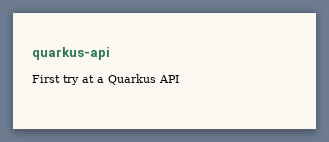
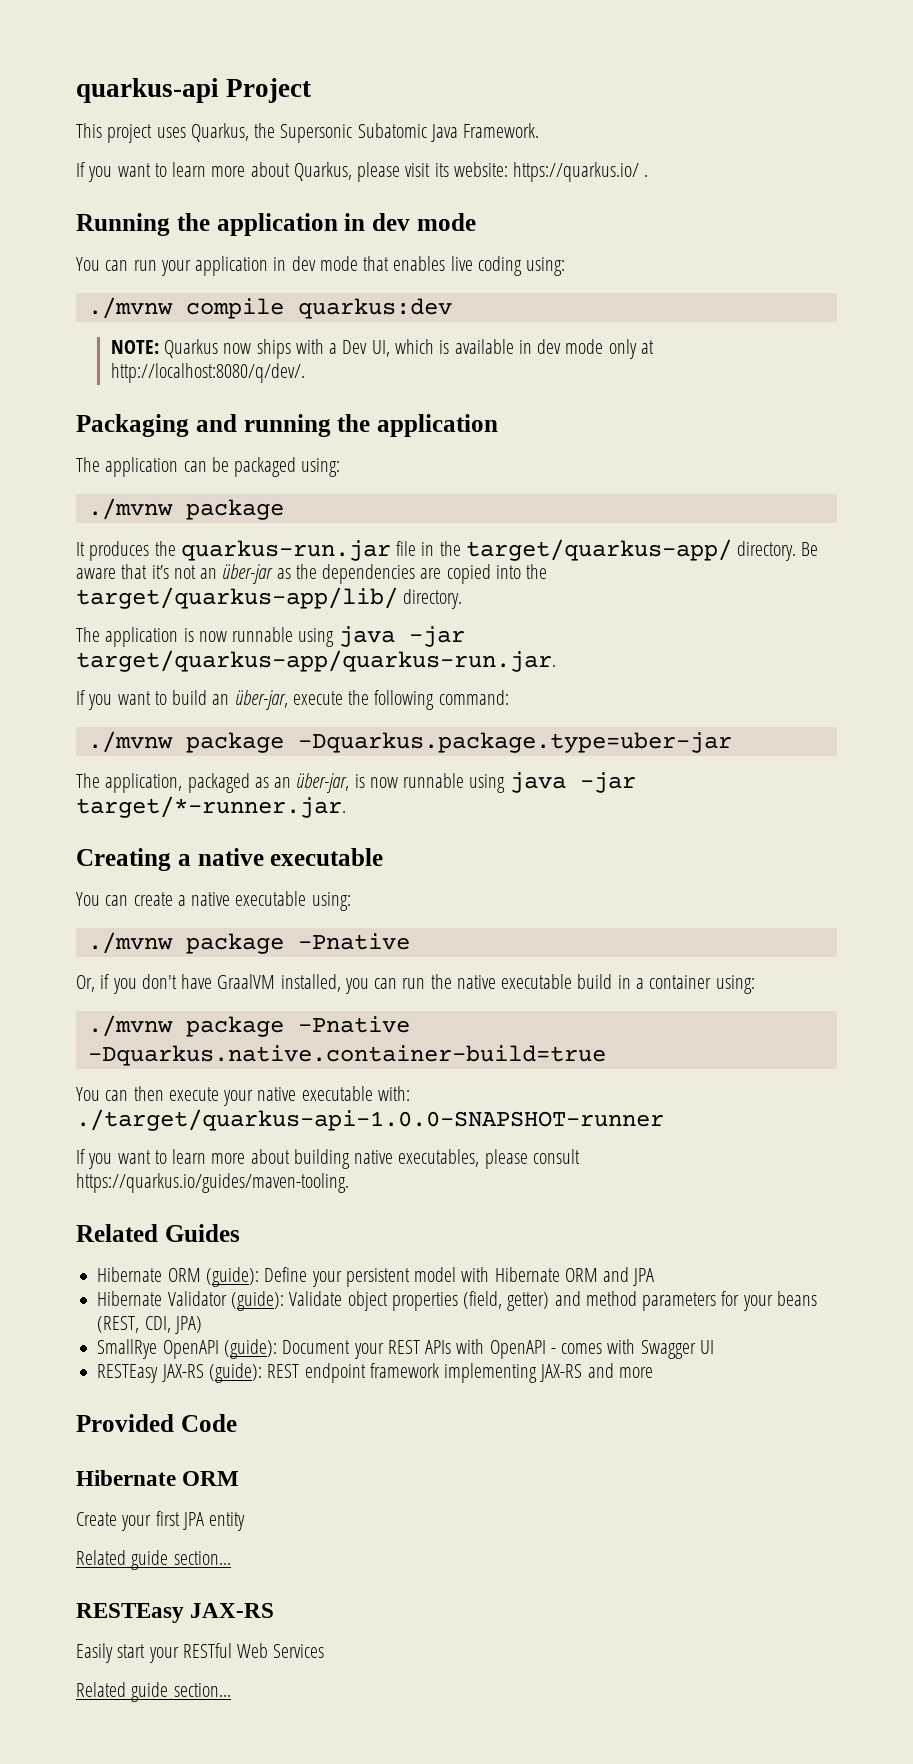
[32,74,179,85] // First try at a Quarkus API -> [226,78,312,103] [76,123,540,143] [76,162,649,182] [76,213,476,236] [76,256,566,276] [87,297,452,319] [110,339,654,359] [110,363,305,383] [76,414,498,437] [76,457,341,477] [87,498,284,520] [76,539,819,561] [76,564,548,584] [76,587,463,609] [76,626,465,647] [76,650,556,672] [76,690,509,710] [87,731,732,753] [76,772,636,793] [76,796,346,818] [76,848,384,871] [76,891,351,911] [87,932,410,954] [76,974,755,994] [87,1015,410,1037] [87,1045,606,1066] [76,1086,410,1106] [76,1109,664,1131] [76,1149,580,1169] [76,1173,349,1193] [76,1224,240,1242] [97,1267,655,1287] [97,1291,817,1311] [97,1316,202,1334] [97,1339,714,1359] [97,1363,653,1383] [76,1414,237,1432] [76,1470,240,1486] [76,1511,246,1531] [76,1550,231,1570] [76,1603,275,1623] [76,1643,325,1663] [76,1682,231,1702] Project // This project uses Quarkus, the Supersonic Subatomic Java Framework. // If you want to learn more about Quarkus, please visit its website: https://quarkus.io/ . // Running the application in dev mode // You can run your application in dev mode that enables live coding using: // ./mvnw compile quarkus:dev // NOTE: Quarkus now ships with a Dev UI, which is available in dev mode only at http://localhost:8080/q/dev/. // Packaging and running the application // The application can be packaged using: // ./mvnw package // It produces the quarkus-run.jar file in the target/quarkus-app/ directory. Be aware that it’s not an über-jar as the dependencies are copied into the target/quarkus-app/lib/ directory. // The application is now runnable using java -jar target/quarkus-app/quarkus-run.jar. // If you want to build an über-jar, execute the following command: // ./mvnw package -Dquarkus.package.type=uber-jar // The application, packaged as an über-jar, is now runnable using java -jar target/*-runner.jar. // Creating a native executable // You can create a native executable using: // ./mvnw package -Pnative // Or, if you don't have GraalVM installed, you can run the native executable build in a container using: // ./mvnw package -Pnative -Dquarkus.native.container-build=true // You can then execute your native executable with: ./target/quarkus-api-1.0.0-SNAPSHOT-runner // If you want to learn more about building native executables, please consult https://quarkus.io/guides/maven-tooling. // Related Guides // Hibernate ORM (guide): Define your persistent model with Hibernate ORM and JPA // Hibernate Validator (guide): Validate object properties (field, getter) and method parameters for your beans (REST, CDI, JPA) // SmallRye OpenAPI (guide): Document your REST APIs with OpenAPI - comes with Swagger UI // RESTEasy JAX-RS (guide): REST endpoint framework implementing JAX-RS and more // Provided Code // Hibernate ORM // Create your first JPA entity // Related guide section... // RESTEasy JAX-RS // Easily start your RESTful Web Services // Related guide section...

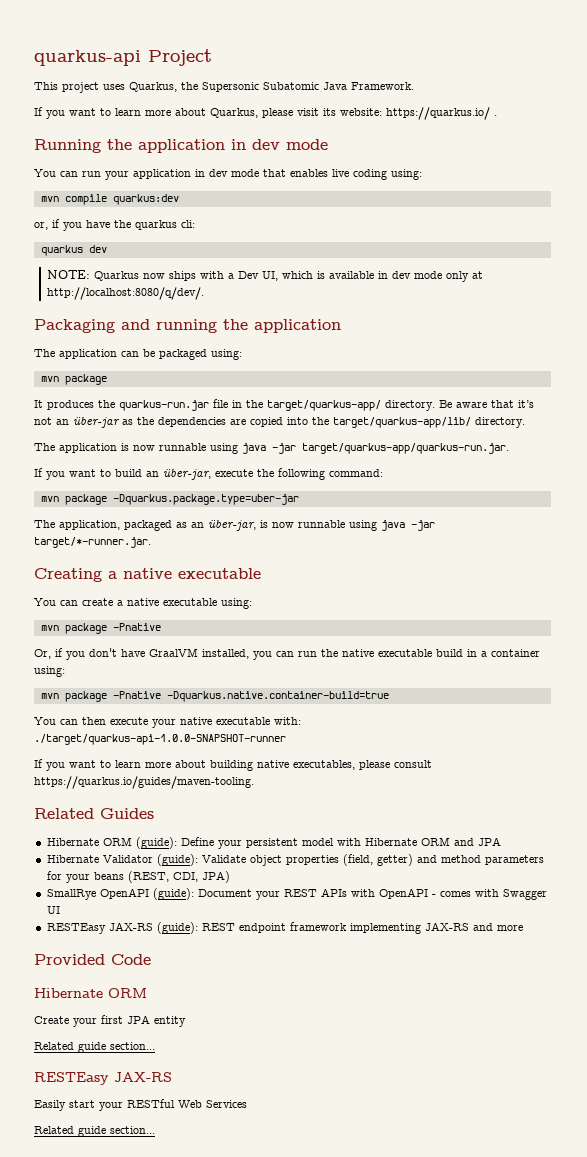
[87,297,173,319] ./mvnw -> [40,196,59,202] mvn
(452, 308) none -> [34,219,195,231] [40,245,107,256] // or, if you have the quarkus cli: // quarkus dev
[87,498,173,520] ./mvnw -> [40,376,59,382] mvn
[87,731,173,753] ./mvnw -> [40,496,59,502] mvn
[87,932,173,954] ./mvnw -> [40,625,59,631] mvn
[87,1015,173,1037] ./mvnw -> [40,693,59,699] mvn

